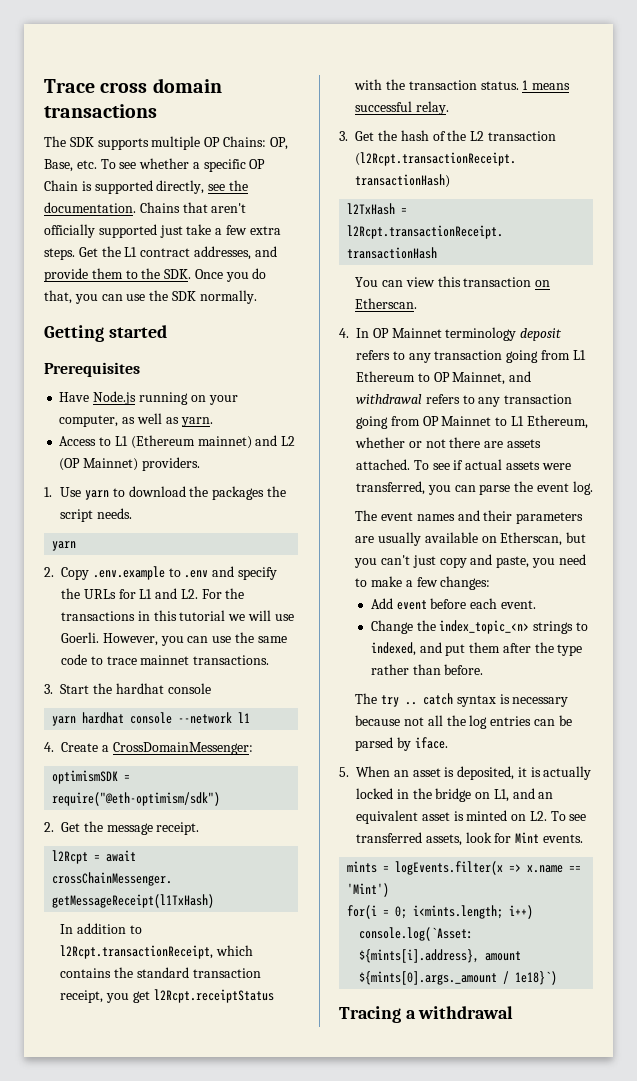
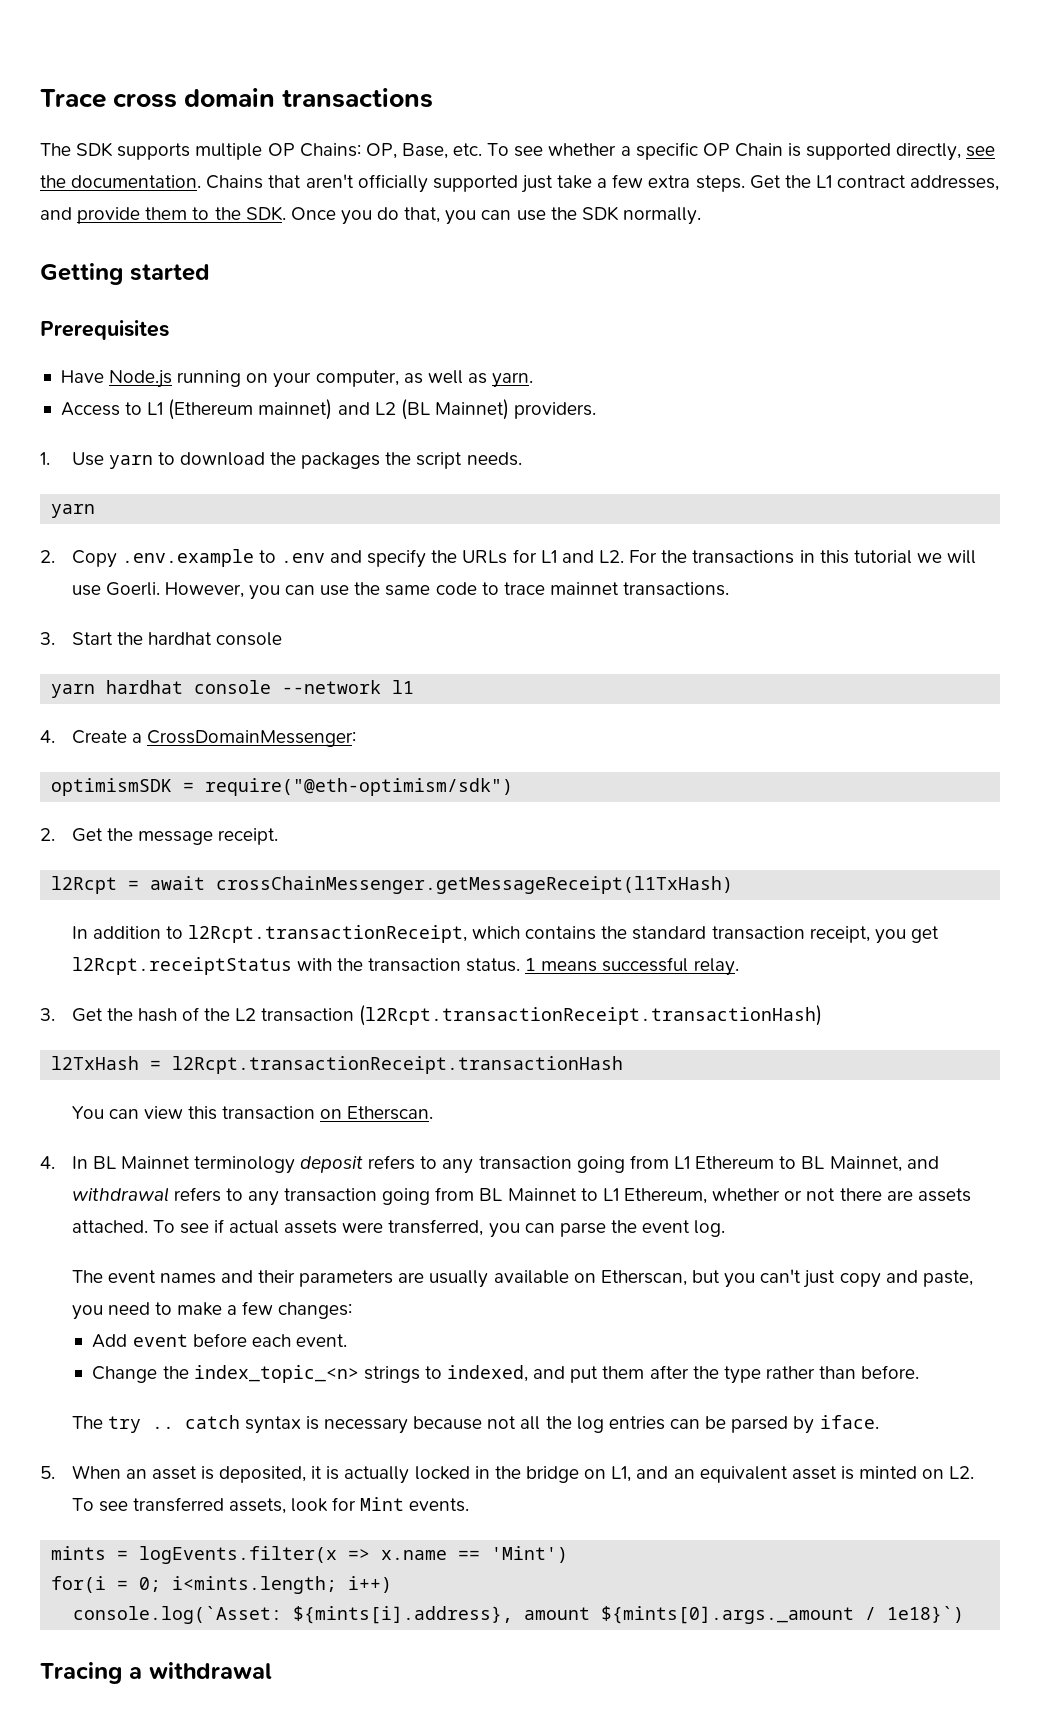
[59,458,81,471] (OP -> [400,399,430,420] (BL
[372,328,389,338] OP -> [92,1156,116,1169] BL
[433,372,450,382] OP -> [801,1156,825,1169] BL
[422,416,439,426] OP -> [479,1188,503,1201] BL

